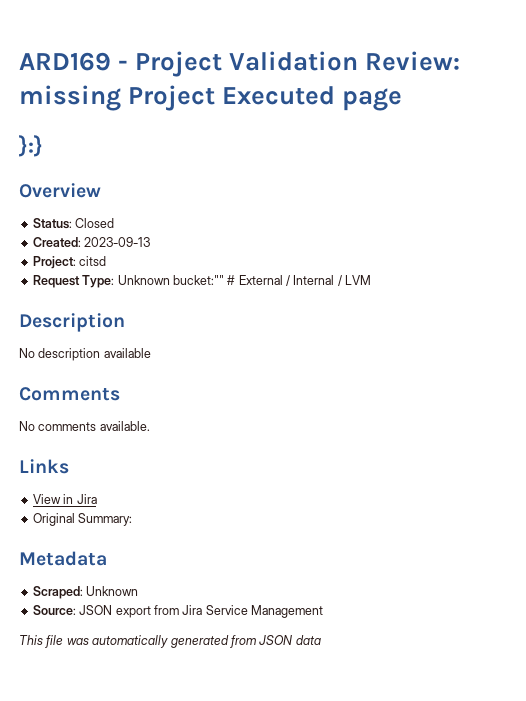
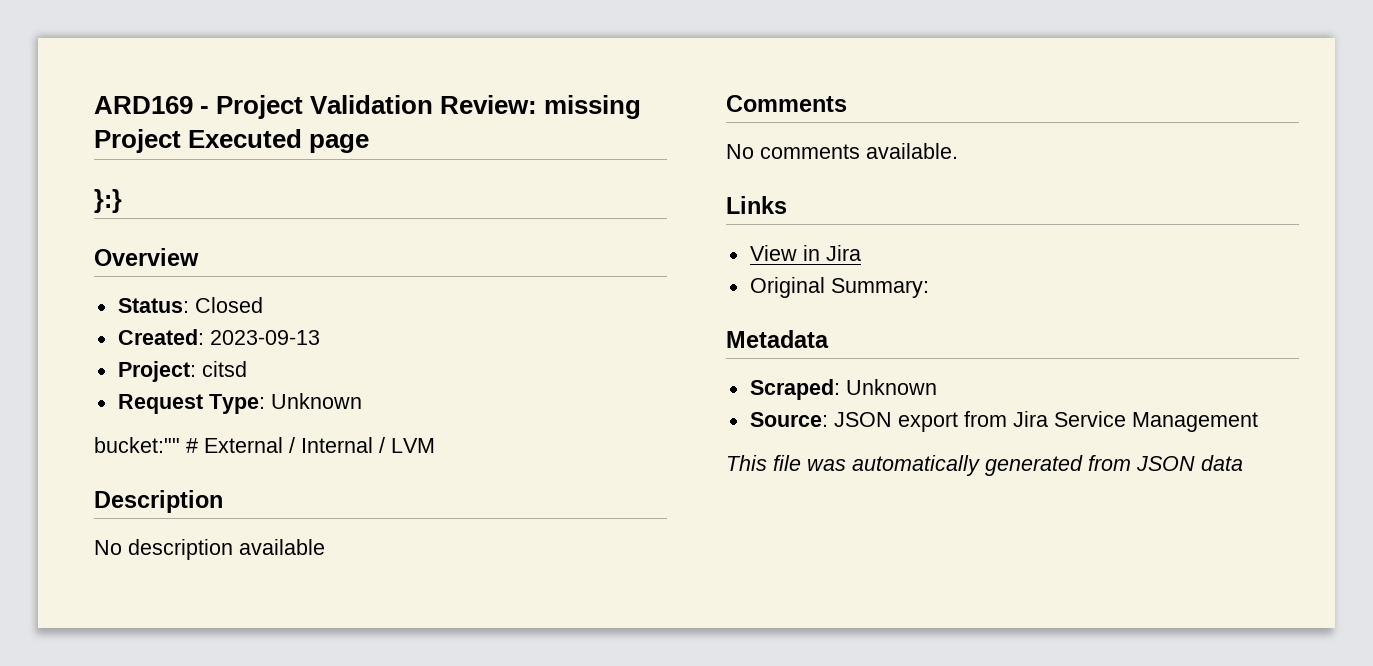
(170, 280) none -> (362, 401) //

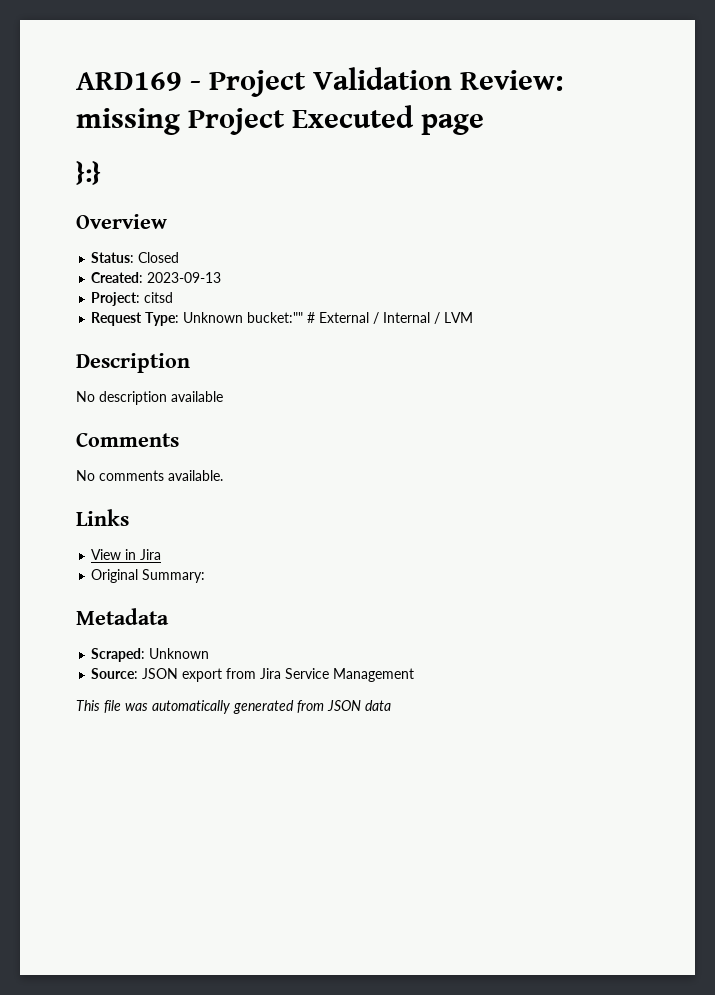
(362, 401) // -> (244, 317) none

